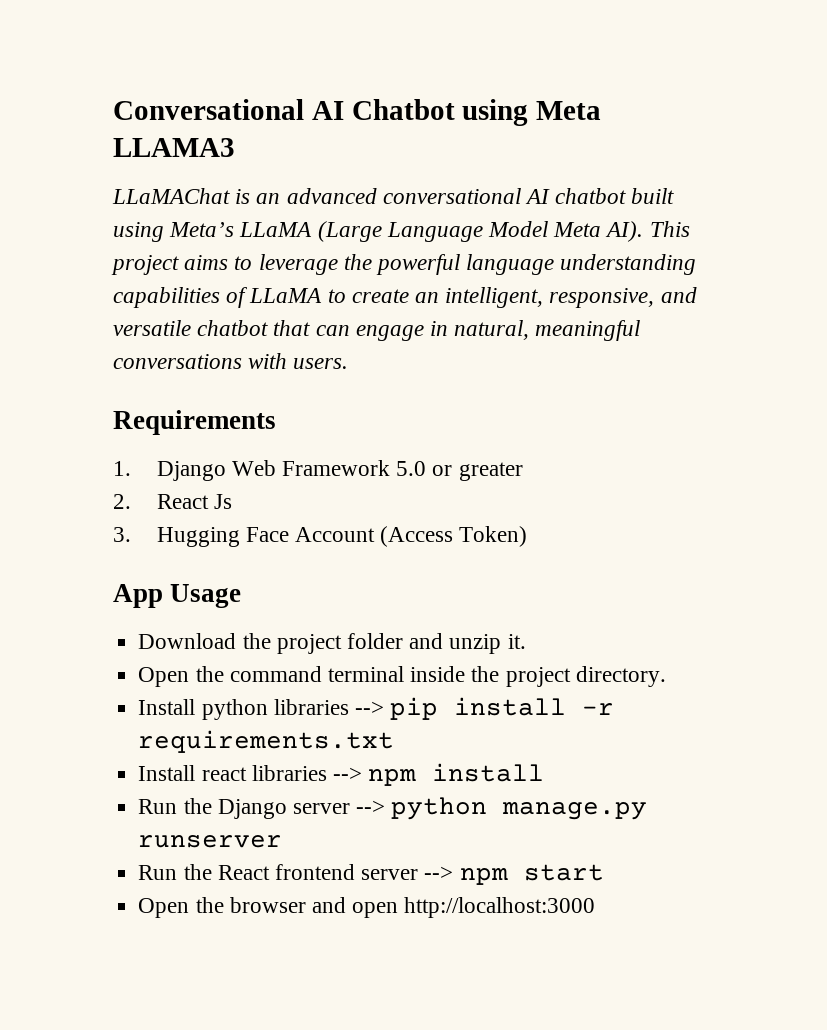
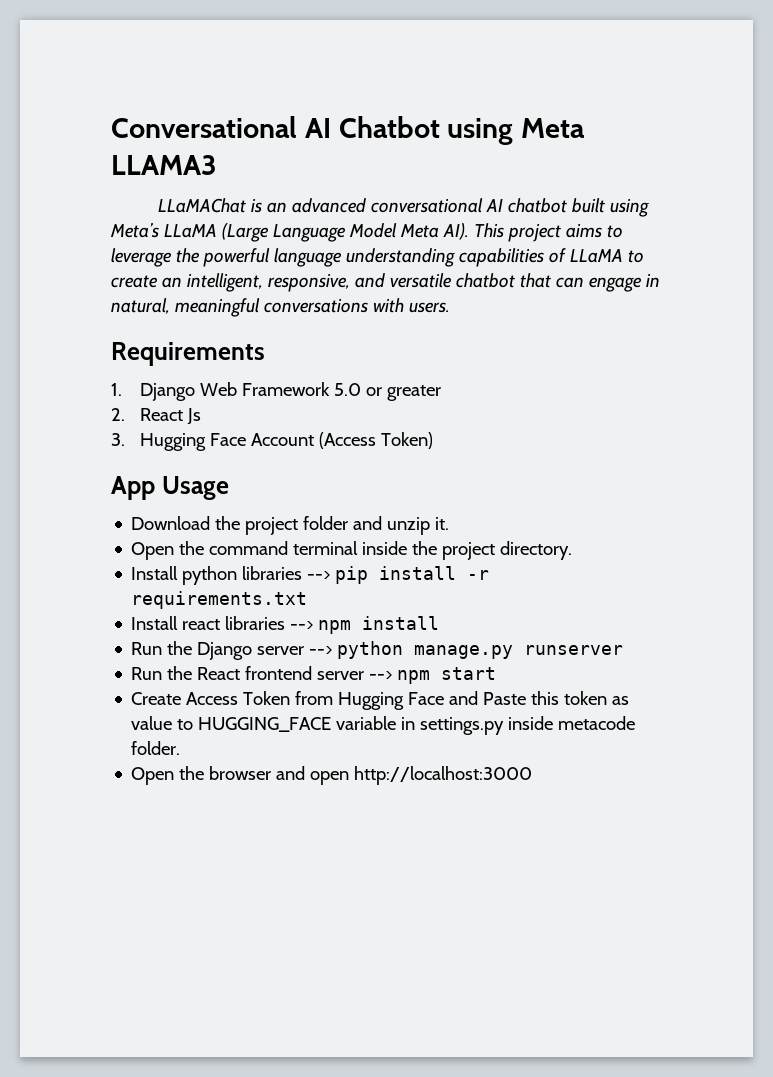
(604, 872) none -> [131,691,630,710] [131,716,636,735] [131,741,181,755] // Create Access Token from Hugging Face and Paste this token as value to HUGGING_FACE variable in settings.py inside metacode folder.

